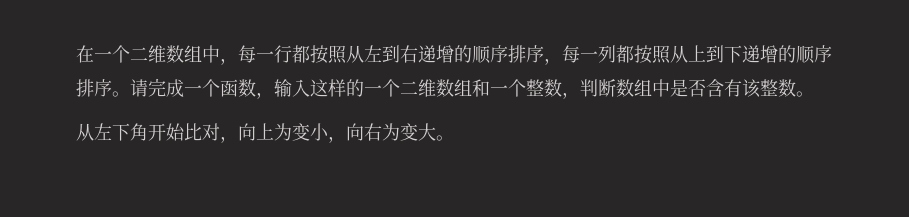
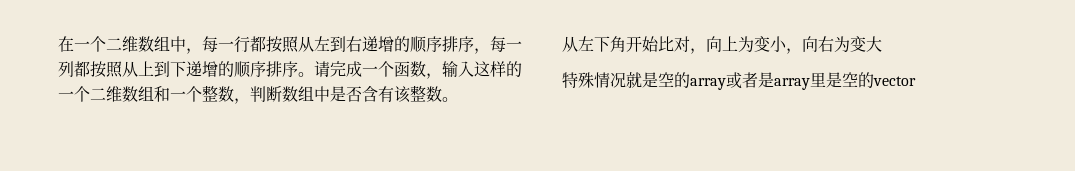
[436,135,454,141] 。 -> [562,72,916,90] // 特殊情况就是空的array或者是array里是空的vector

